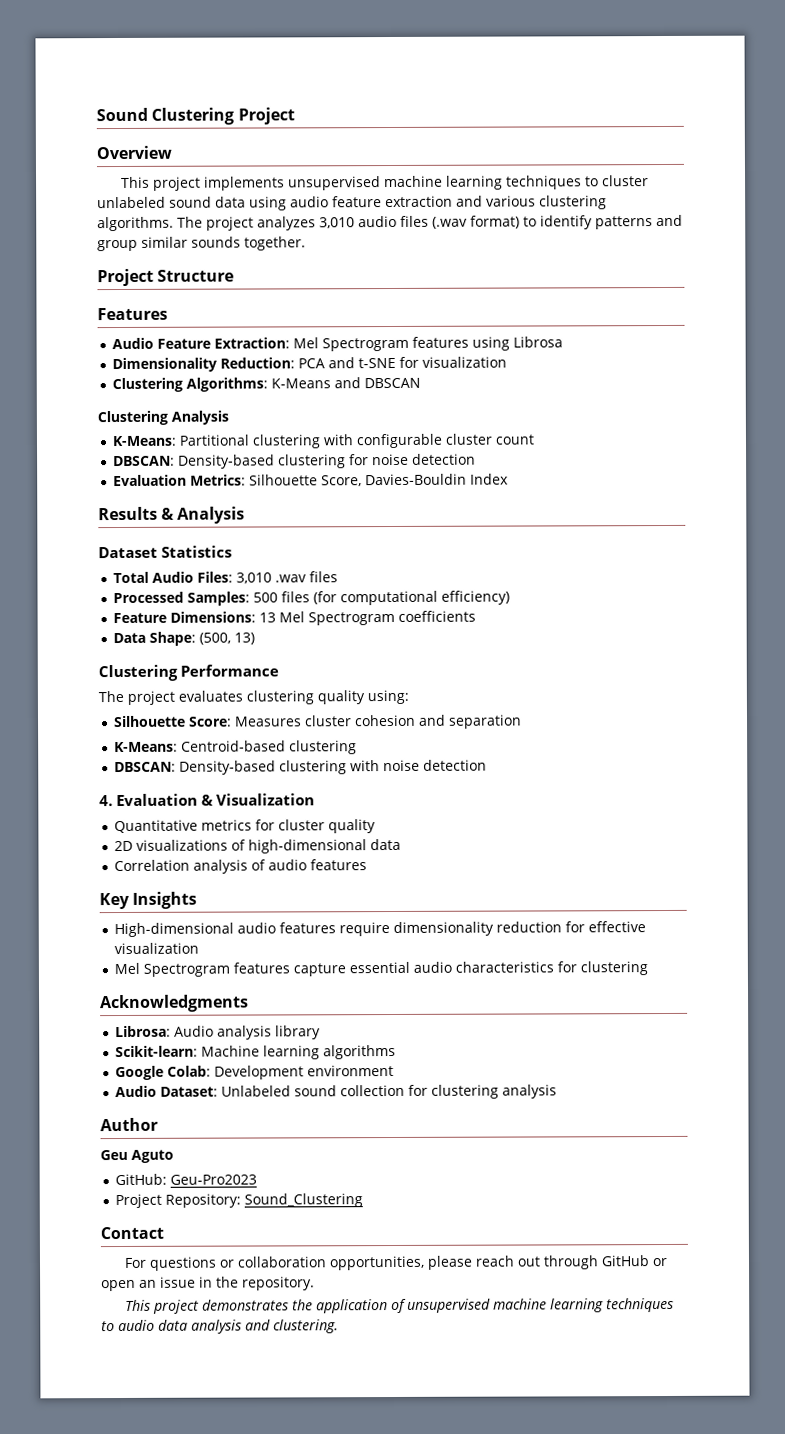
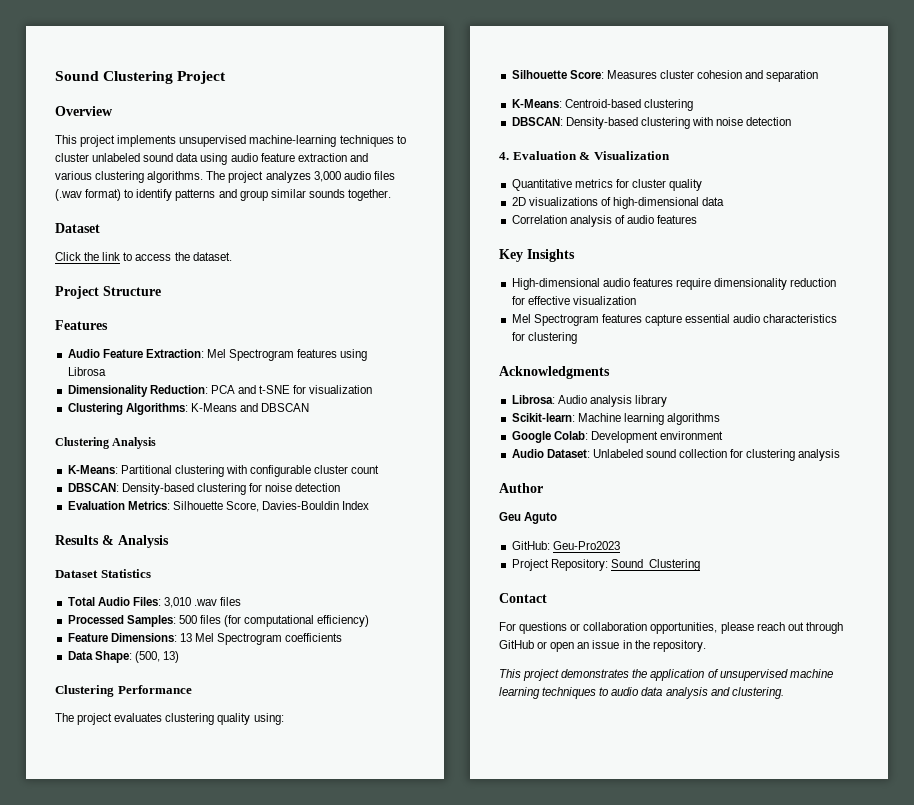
[383,175,503,190] machine learning -> [249,135,337,147] machine-learning
[319,217,355,229] 3,010 -> [313,171,341,182] 3,000
(306, 243) none -> [55,223,100,233] [55,252,232,261] // Dataset // Click the link to access the dataset.

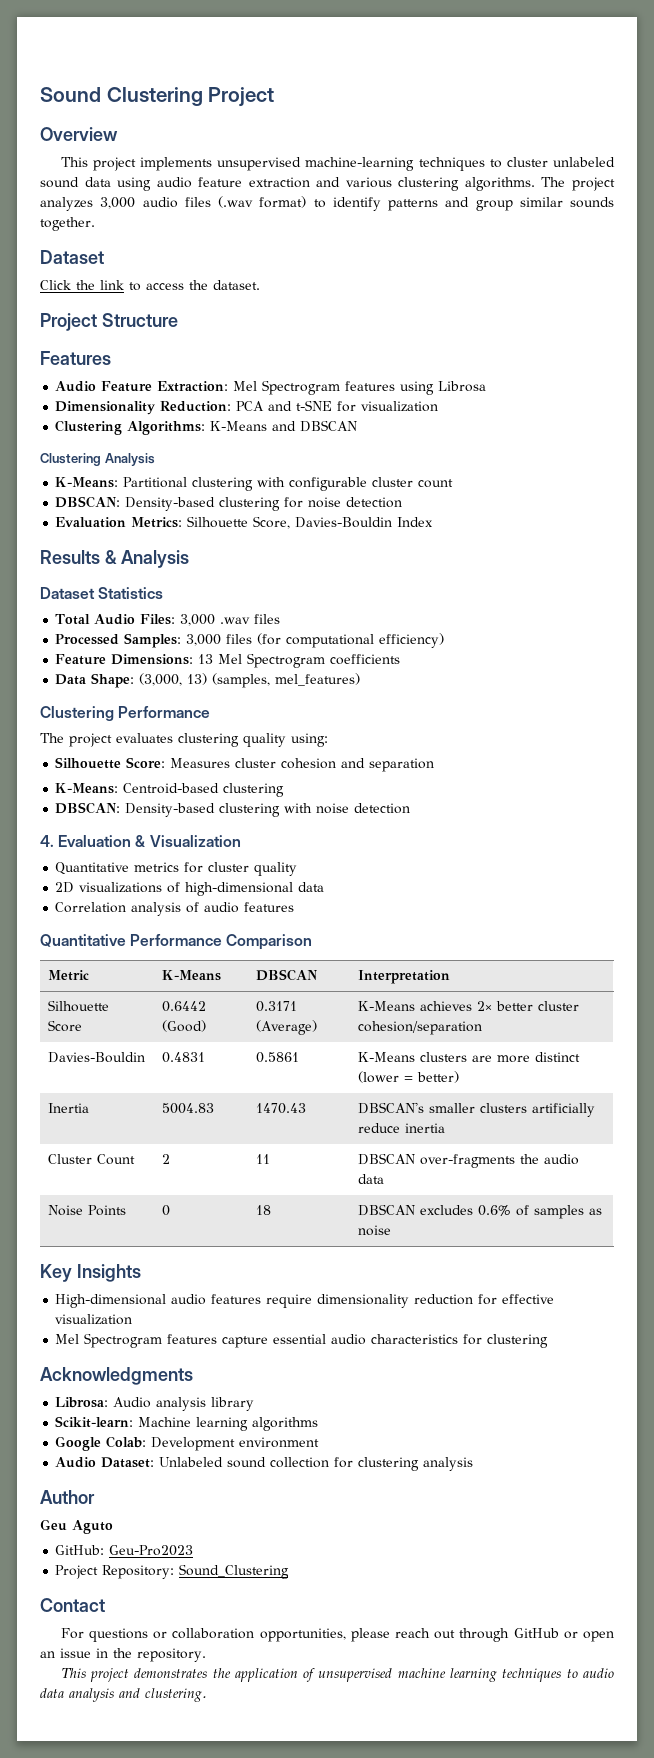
[163,597,191,608] 3,010 -> [180,614,216,626] 3,000
[178,615,197,624] 500 -> [186,634,222,646] 3,000
[134,651,160,663] (500, -> [139,673,183,686] (3,000,
(179, 657) none -> [212,673,361,688] (samples, mel_features)
(698, 219) none -> [40,934,313,950] [47,970,89,981] [161,970,221,981] [255,969,318,981] [357,970,450,984] [47,1000,109,1012] [47,1020,82,1032] [161,1001,206,1012] [161,1020,206,1032] [255,1001,297,1012] [255,1020,317,1035] [357,1001,579,1011] [357,1021,482,1035] [47,1052,145,1063] [161,1052,205,1063] [255,1052,299,1063] [357,1052,580,1063] [357,1071,459,1083] [47,1103,89,1113] [161,1103,214,1114] [255,1103,306,1114] [357,1102,595,1117] [357,1123,445,1133] [47,1154,135,1165] [161,1154,170,1164] [255,1154,270,1164] [357,1153,579,1168] [357,1174,384,1184] [47,1205,126,1216] [161,1205,170,1216] [255,1205,271,1215] [357,1204,602,1219] [357,1225,391,1236] // Quantitative Performance Comparison // Metric | K-Means | DBSCAN | Interpretation // Silhouette Score | 0.6442 (Good) | 0.3171 (Average) | K-Means achieves 2× better cluster cohesion/separation // Davies-Bouldin | 0.4831 | 0.5861 | K-Means clusters are more distinct (lower = better) // Inertia | 5004.83 | 1470.43 | DBSCAN's smaller clusters artificially reduce inertia // Cluster Count | 2 | 11 | DBSCAN over-fragments the audio data // Noise Points | 0 | 18 | DBSCAN excludes 0.6% of samples as noise

